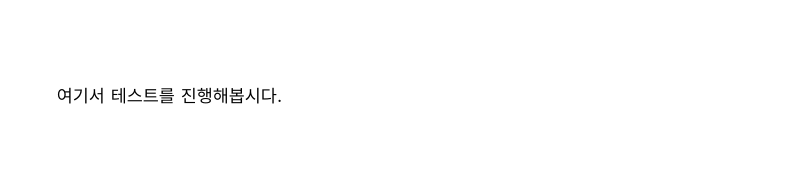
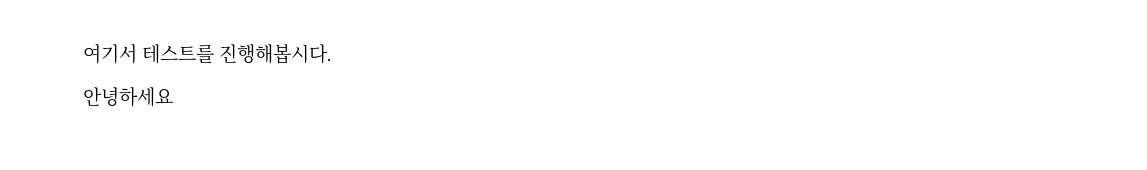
(282, 95) none -> [83,87,173,107] // 안녕하세요

